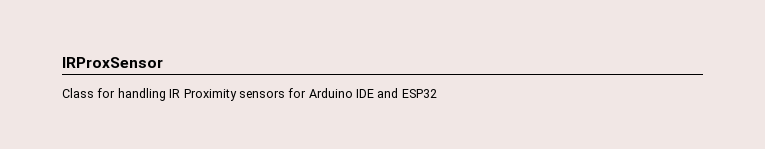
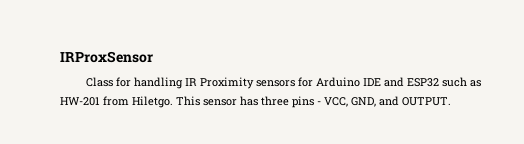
(437, 93) none -> [442,77,482,87] [60,96,451,108] such as HW-201 from Hiletgo. This sensor has three pins - VCC, GND, and OUTPUT.

